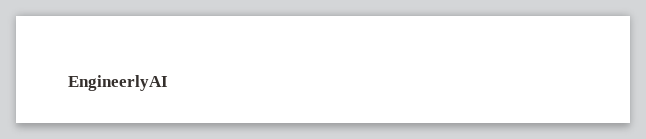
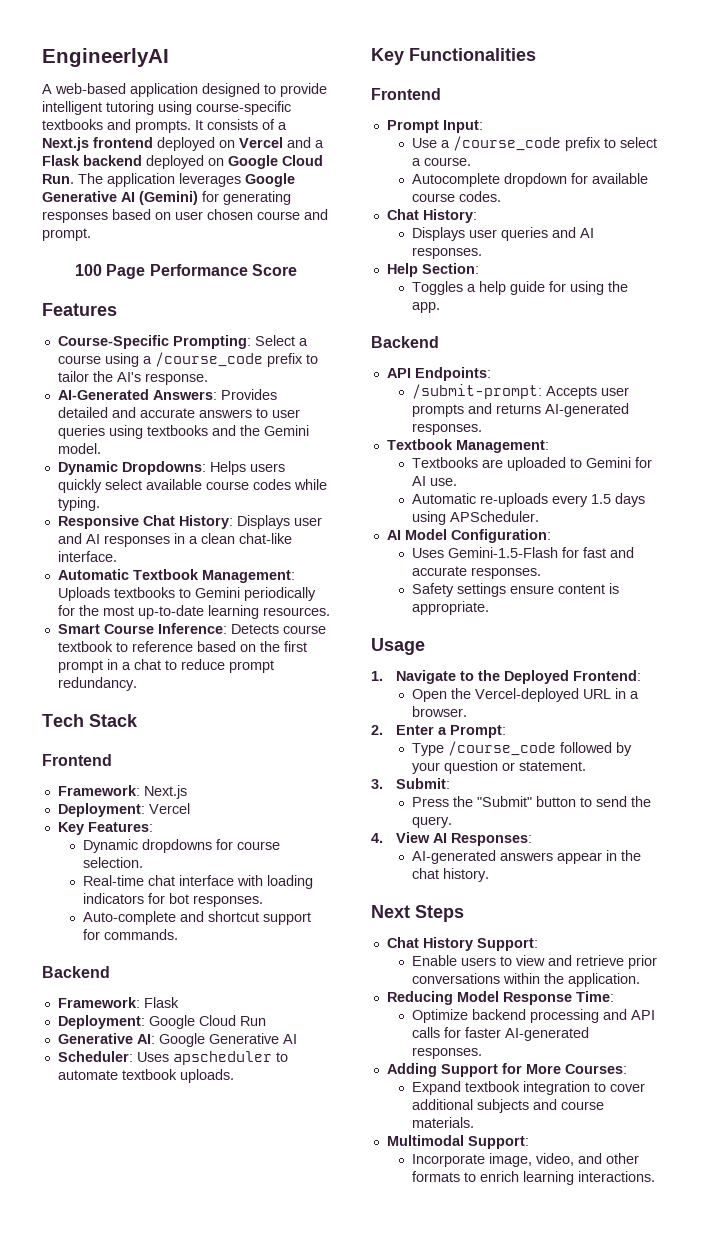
(168, 83) none -> [42,83,327,97] [42,101,291,115] [42,119,287,133] [42,137,324,151] [42,155,323,169] [42,173,295,187] [42,191,291,205] [42,209,328,223] [42,228,91,241] [75,264,297,279] [42,303,117,316] [57,335,308,349] [57,352,318,367] [57,371,208,385] [57,389,277,400] [57,407,300,418] [57,425,309,439] [57,443,101,454] [57,461,285,475] [57,479,327,493] [57,497,100,511] [57,515,322,529] [57,533,292,547] [57,551,117,562] [57,569,295,583] [57,587,316,601] [57,605,330,619] [57,623,326,634] [57,641,307,652] [57,659,274,673] [57,677,137,691] [42,714,138,727] [42,754,112,766] [57,785,187,799] [57,803,190,817] [57,822,153,835] [83,839,281,853] [83,857,144,868] [83,875,314,889] [83,893,264,907] [83,911,312,925] [83,929,179,940] [42,966,110,978] [57,997,179,1008] [57,1015,266,1029] [57,1033,297,1047] [57,1051,288,1065] [57,1069,234,1083] [371,48,536,65] [371,88,441,100] [386,120,483,133] [412,136,658,151] [412,157,472,166] [412,173,649,187] [412,191,502,202] [386,209,477,223] [412,227,595,241] [412,247,483,259] [386,263,479,277] [412,281,629,295] [412,302,441,313] [371,336,439,348] [386,367,491,381] [412,384,630,399] [412,403,630,417] [412,423,483,435] [386,439,549,453] [412,457,653,471] [412,476,458,486] [412,493,646,507] [412,511,540,525] [386,529,551,543] [412,547,635,558] [412,566,542,579] [412,583,620,597] [412,601,490,615] [371,638,425,655] [371,670,642,684] [412,688,640,702] [412,706,468,717] [371,725,507,738] [412,741,633,756] [412,760,587,774] [371,778,451,789] [412,796,652,807] [412,816,453,828] [371,832,533,846] [412,850,642,864] [412,868,490,882] [371,905,464,922] [386,937,538,951] [412,955,658,969] [412,973,641,987] [386,991,614,1005] [412,1009,656,1023] [412,1027,590,1041] [412,1047,483,1059] [386,1063,627,1077] [412,1081,646,1095] [412,1099,605,1113] [412,1117,475,1128] [386,1135,529,1149] [412,1153,640,1167] [412,1171,656,1185] // A web-based application designed to provide intelligent tutoring using course-specific textbooks and prompts. It consists of a Next.js frontend deployed on Vercel and a Flask backend deployed on Google Cloud Run. The application leverages Google Generative AI (Gemini) for generating responses based on user chosen course and prompt. // 100 Page Performance Score // Features // Course-Specific Prompting: Select a course using a /course_code prefix to tailor the AI's response. // AI-Generated Answers: Provides detailed and accurate answers to user queries using textbooks and the Gemini model. // Dynamic Dropdowns: Helps users quickly select available course codes while typing. // Responsive Chat History: Displays user and AI responses in a clean chat-like interface. // Automatic Textbook Management: Uploads textbooks to Gemini periodically for the most up-to-date learning resources. // Smart Course Inference: Detects course textbook to reference based on the first prompt in a chat to reduce prompt redundancy. // Tech Stack // Frontend // Framework: Next.js // Deployment: Vercel // Key Features: // Dynamic dropdowns for course selection. // Real-time chat interface with loading indicators for bot responses. // Auto-complete and shortcut support for commands. // Backend // Framework: Flask // Deployment: Google Cloud Run // Generative AI: Google Generative AI // Scheduler: Uses apscheduler to automate textbook uploads. // Key Functionalities // Frontend // Prompt Input: // Use a /course_code prefix to select a course. // Autocomplete dropdown for available course codes. // Chat History: // Displays user queries and AI responses. // Help Section: // Toggles a help guide for using the app. // Backend // API Endpoints: // /submit-prompt: Accepts user prompts and returns AI-generated responses. // Textbook Management: // Textbooks are uploaded to Gemini for AI use. // Automatic re-uploads every 1.5 days using APScheduler. // AI Model Configuration: // Uses Gemini-1.5-Flash for fast and accurate responses. // Safety settings ensure content is appropriate. // Usage // 1. Navigate to the Deployed Frontend: // Open the Vercel-deployed URL in a browser. // 2. Enter a Prompt: // Type /course_code followed by your question or statement. // 3. Submit: // Press the "Submit" button to send the query. // 4. View AI Responses: // AI-generated answers appear in the chat history. // Next Steps // Chat History Support: // Enable users to view and retrieve prior conversations within the application. // Reducing Model Response Time: // Optimize backend processing and API calls for faster AI-generated responses. // Adding Support for More Courses: // Expand textbook integration to cover additional subjects and course materials. // Multimodal Support: // Incorporate image, video, and other formats to enrich learning interactions.

